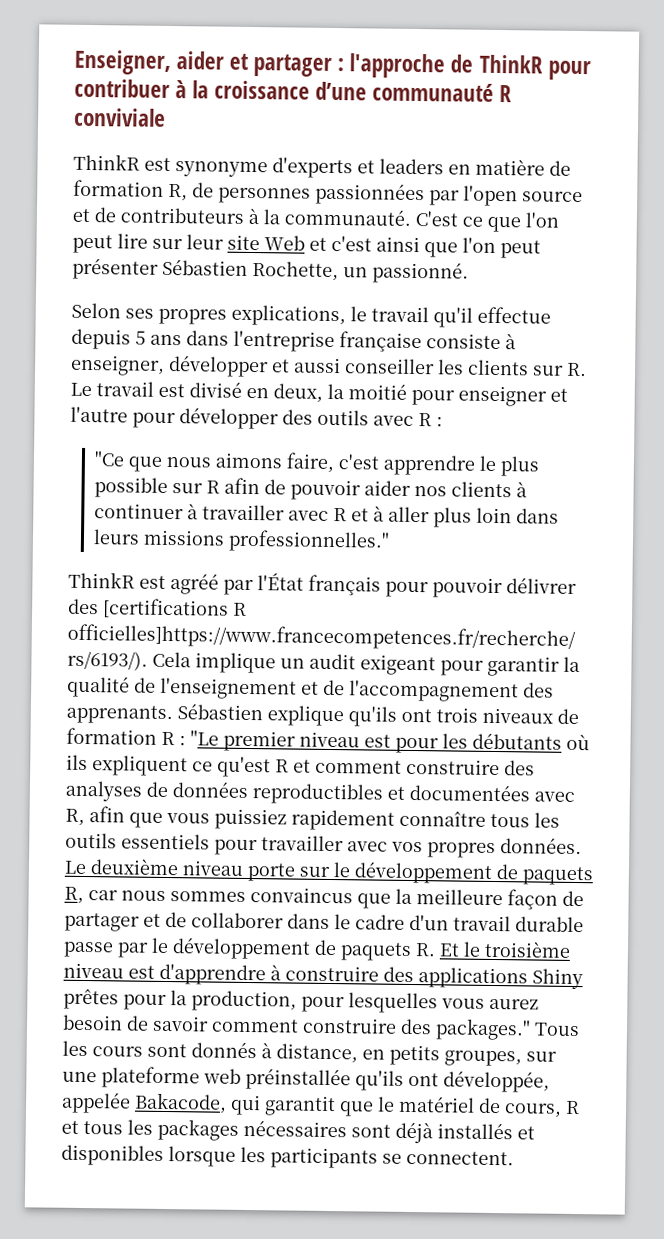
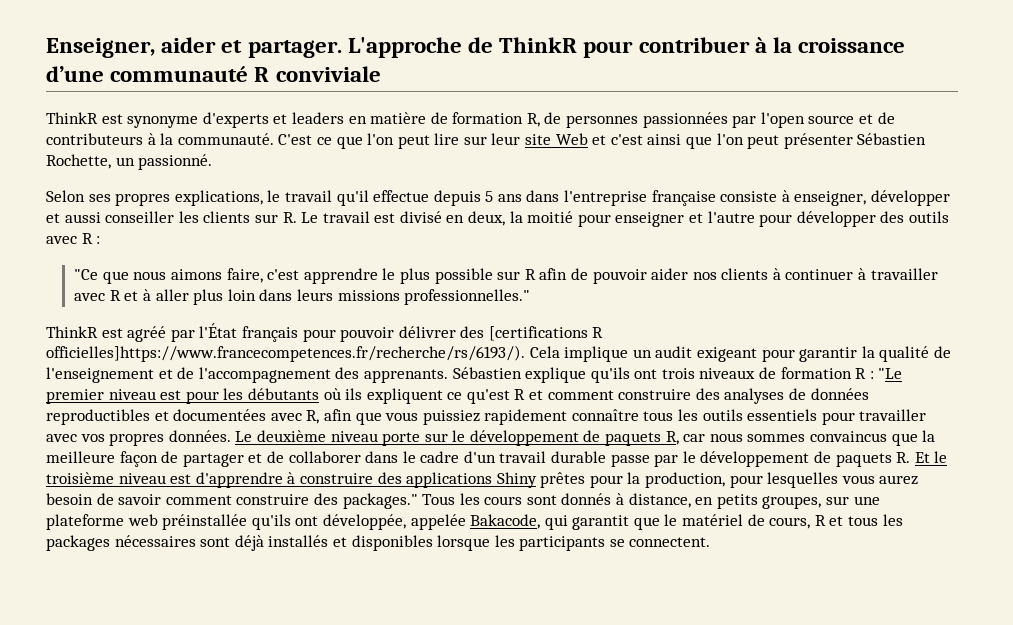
[253,53,446,79] partager : l'approche -> [247,37,462,58] partager. L'approche

